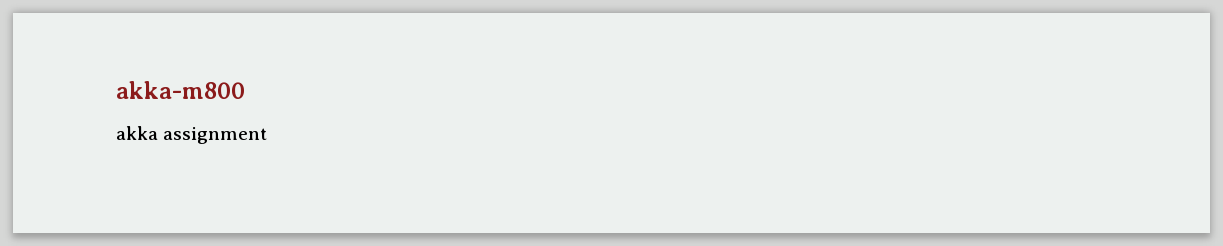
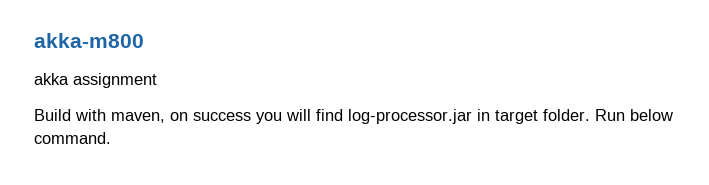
(268, 135) none -> [34,109,673,124] [34,132,111,144] // Build with maven, on success you will find log-processor.jar in target folder. Run below command.

